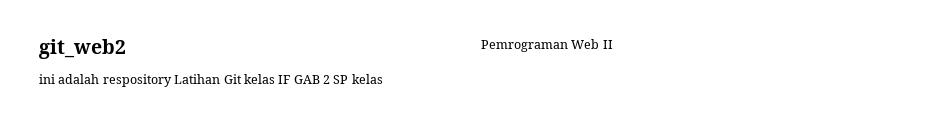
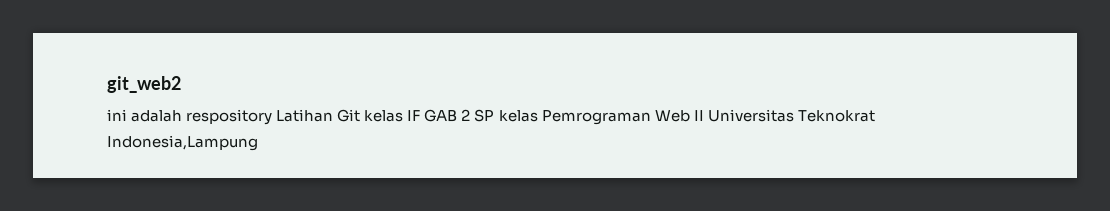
(613, 44) none -> [707,109,875,122] [107,135,258,151] Universitas Teknokrat Indonesia,Lampung

